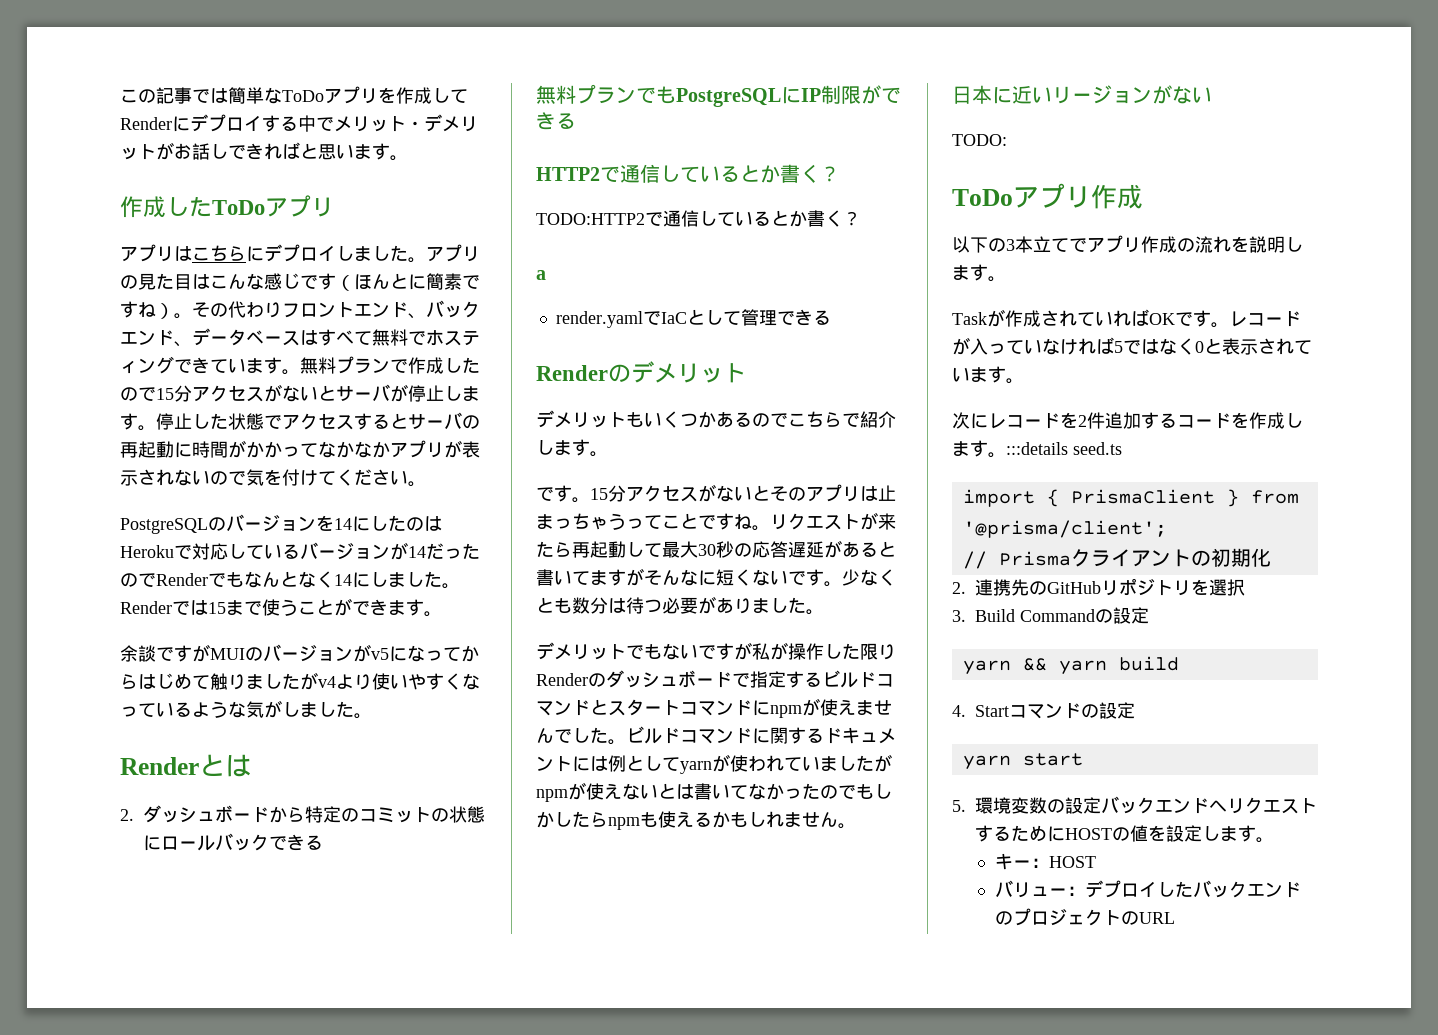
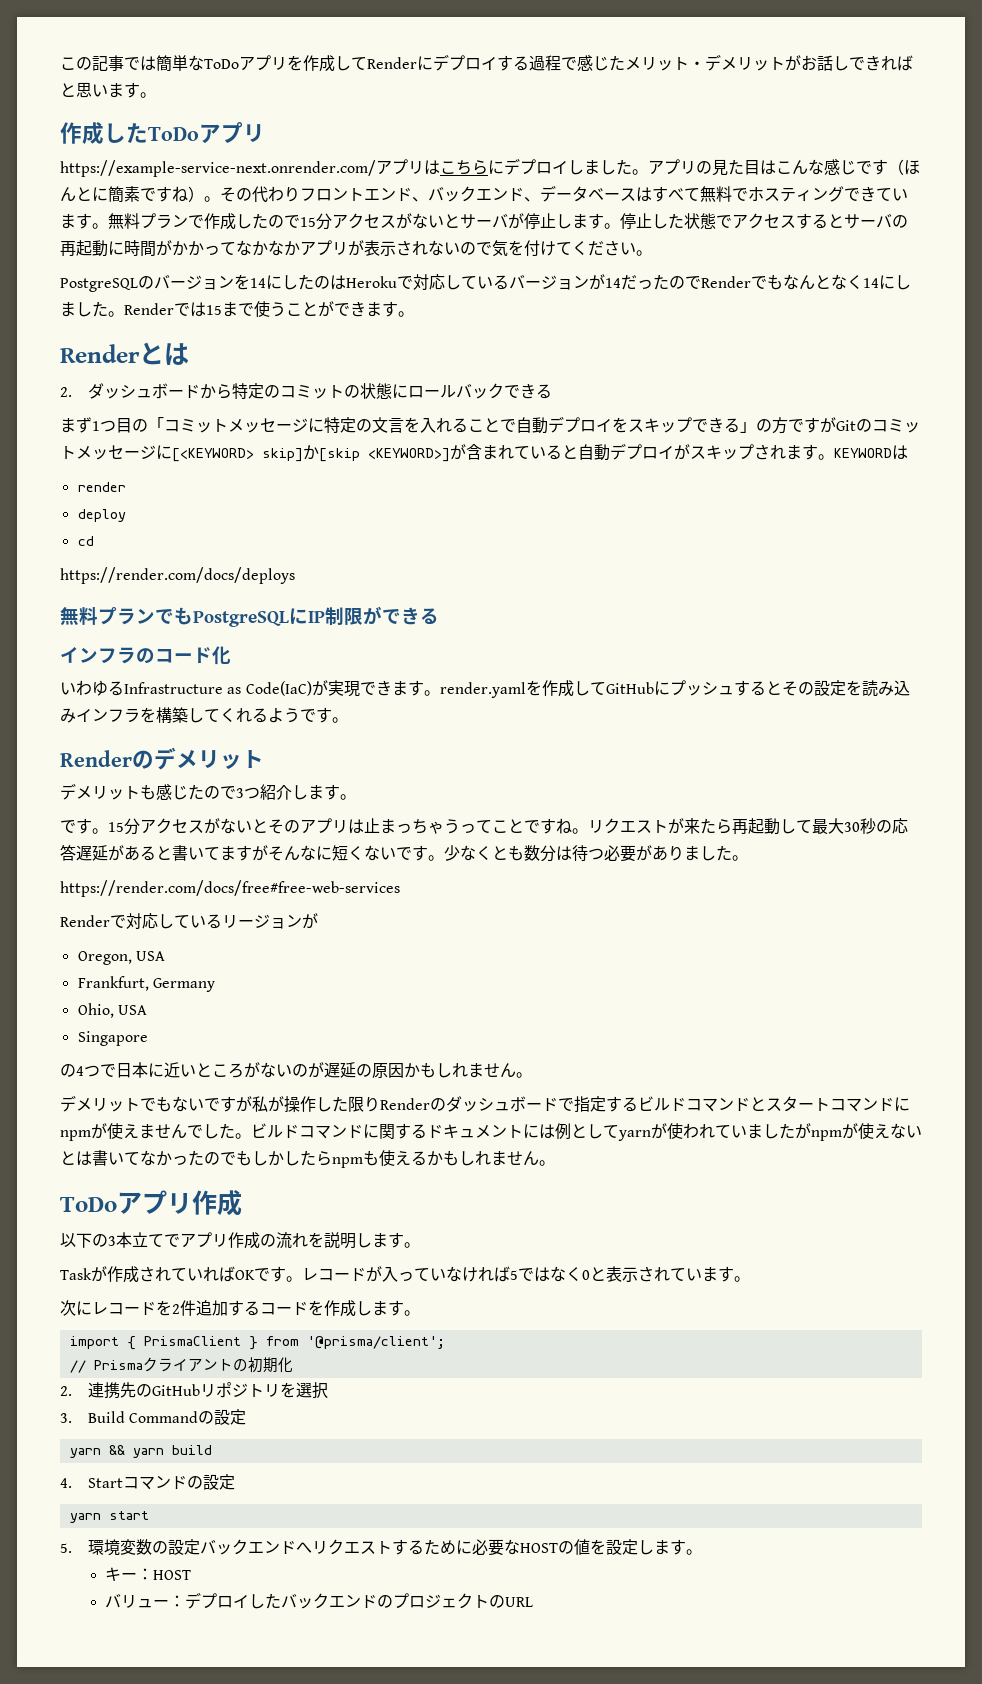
[298,115,334,132] 中で -> [529,55,625,71] 過程で感じた
(334, 207) none -> [60,160,376,177] https://example-service-next.onrender.com/
[120,644,479,662] [120,672,480,690] [120,700,372,719] // 余談ですがMUIのバージョンがv5になってからはじめて触りましたがv4より使いやすくなっているような気がしました。 -> (414, 314) none
(323, 842) none -> [60,416,920,434] [60,443,908,462] [77,482,126,492] [77,509,126,522] [77,536,94,546] [60,567,295,584] // まず1つ目の「コミットメッセージに特定の文言を入れることで自動デプロイをスキップできる」の方ですがGitのコミットメッセージに[<KEYWORD> skip]か[skip <KEYWORD>]が含まれていると自動デプロイがスキップされます。KEYWORDは // render // deploy // cd // https://render.com/docs/deploys
[536,164,840,183] [536,210,861,227] [536,270,546,280] [555,309,831,328] HTTP2で通信しているとか書く？ // TODO:HTTP2で通信しているとか書く？ // a // render.yamlでIaCとして管理できる -> [60,646,231,665] [60,680,910,698] [60,707,348,723] インフラのコード化 // いわゆるInfrastructure as Code(IaC)が実現できます。render.yamlを作成してGitHubにプッシュするとその設定を読み込みインフラを構築してくれるようです。
[644,411,860,428] いくつかあるのでこちらで -> [156,784,260,800] 感じたので3つ
(824, 612) none -> [60,880,400,897] [60,913,318,929] [77,951,165,965] [77,976,215,992] [77,1003,147,1018] [77,1031,148,1046] [60,1062,532,1078] // https://render.com/docs/free#free-web-services // Renderで対応しているリージョンが // Oregon, USA // Frankfurt, Germany // Ohio, USA // Singapore // の4つで日本に近いところがないのが遅延の原因かもしれません。
[952,85,1212,104] [952,134,1007,146] // 日本に近いリージョンがない // TODO: -> (555, 1163) none
[1006,442,1122,455] :::details seed.ts -> (420, 1313) none
(1065, 834) none -> [471,1539,520,1556] 必要な

